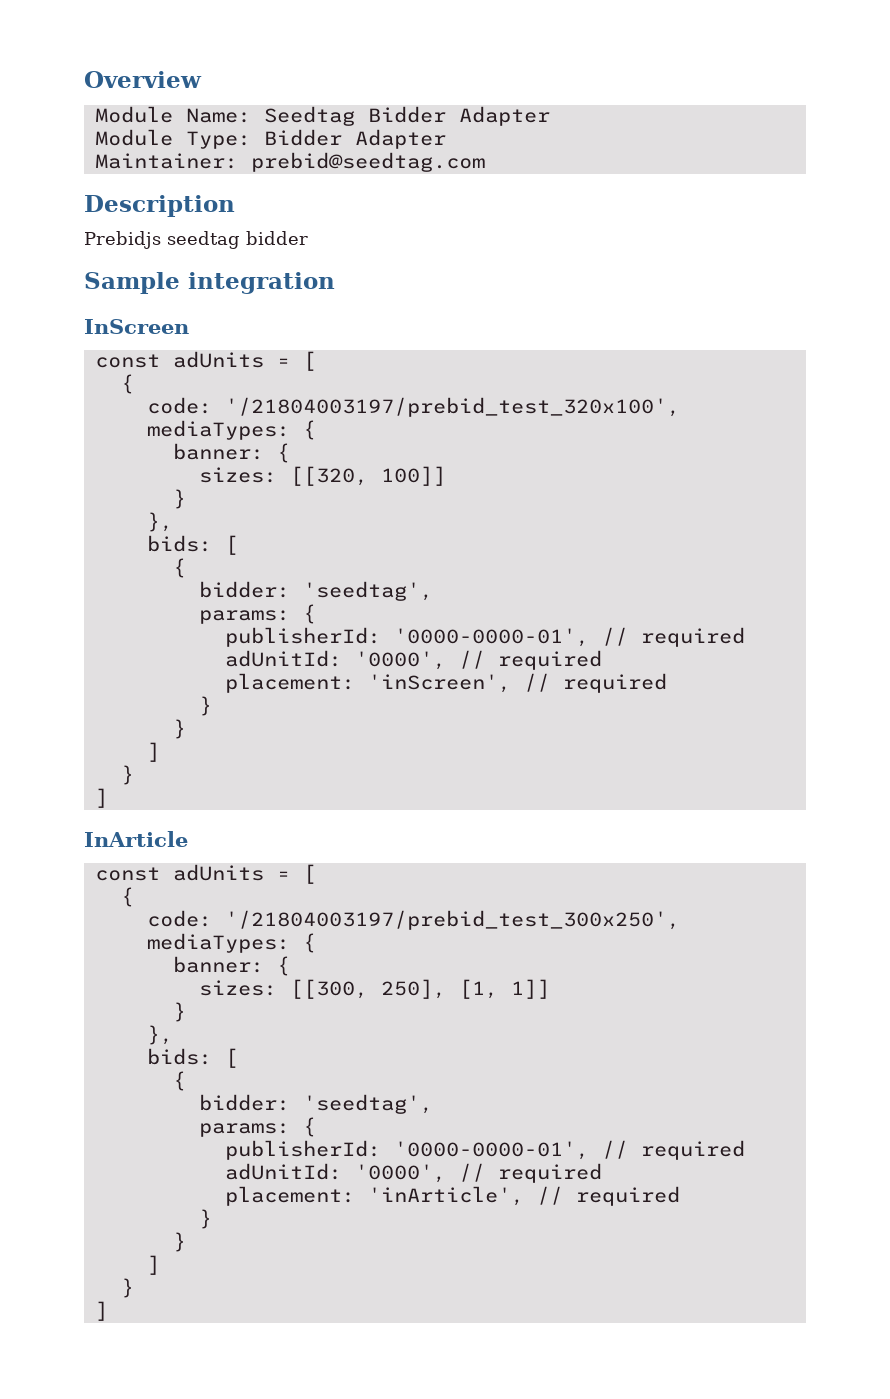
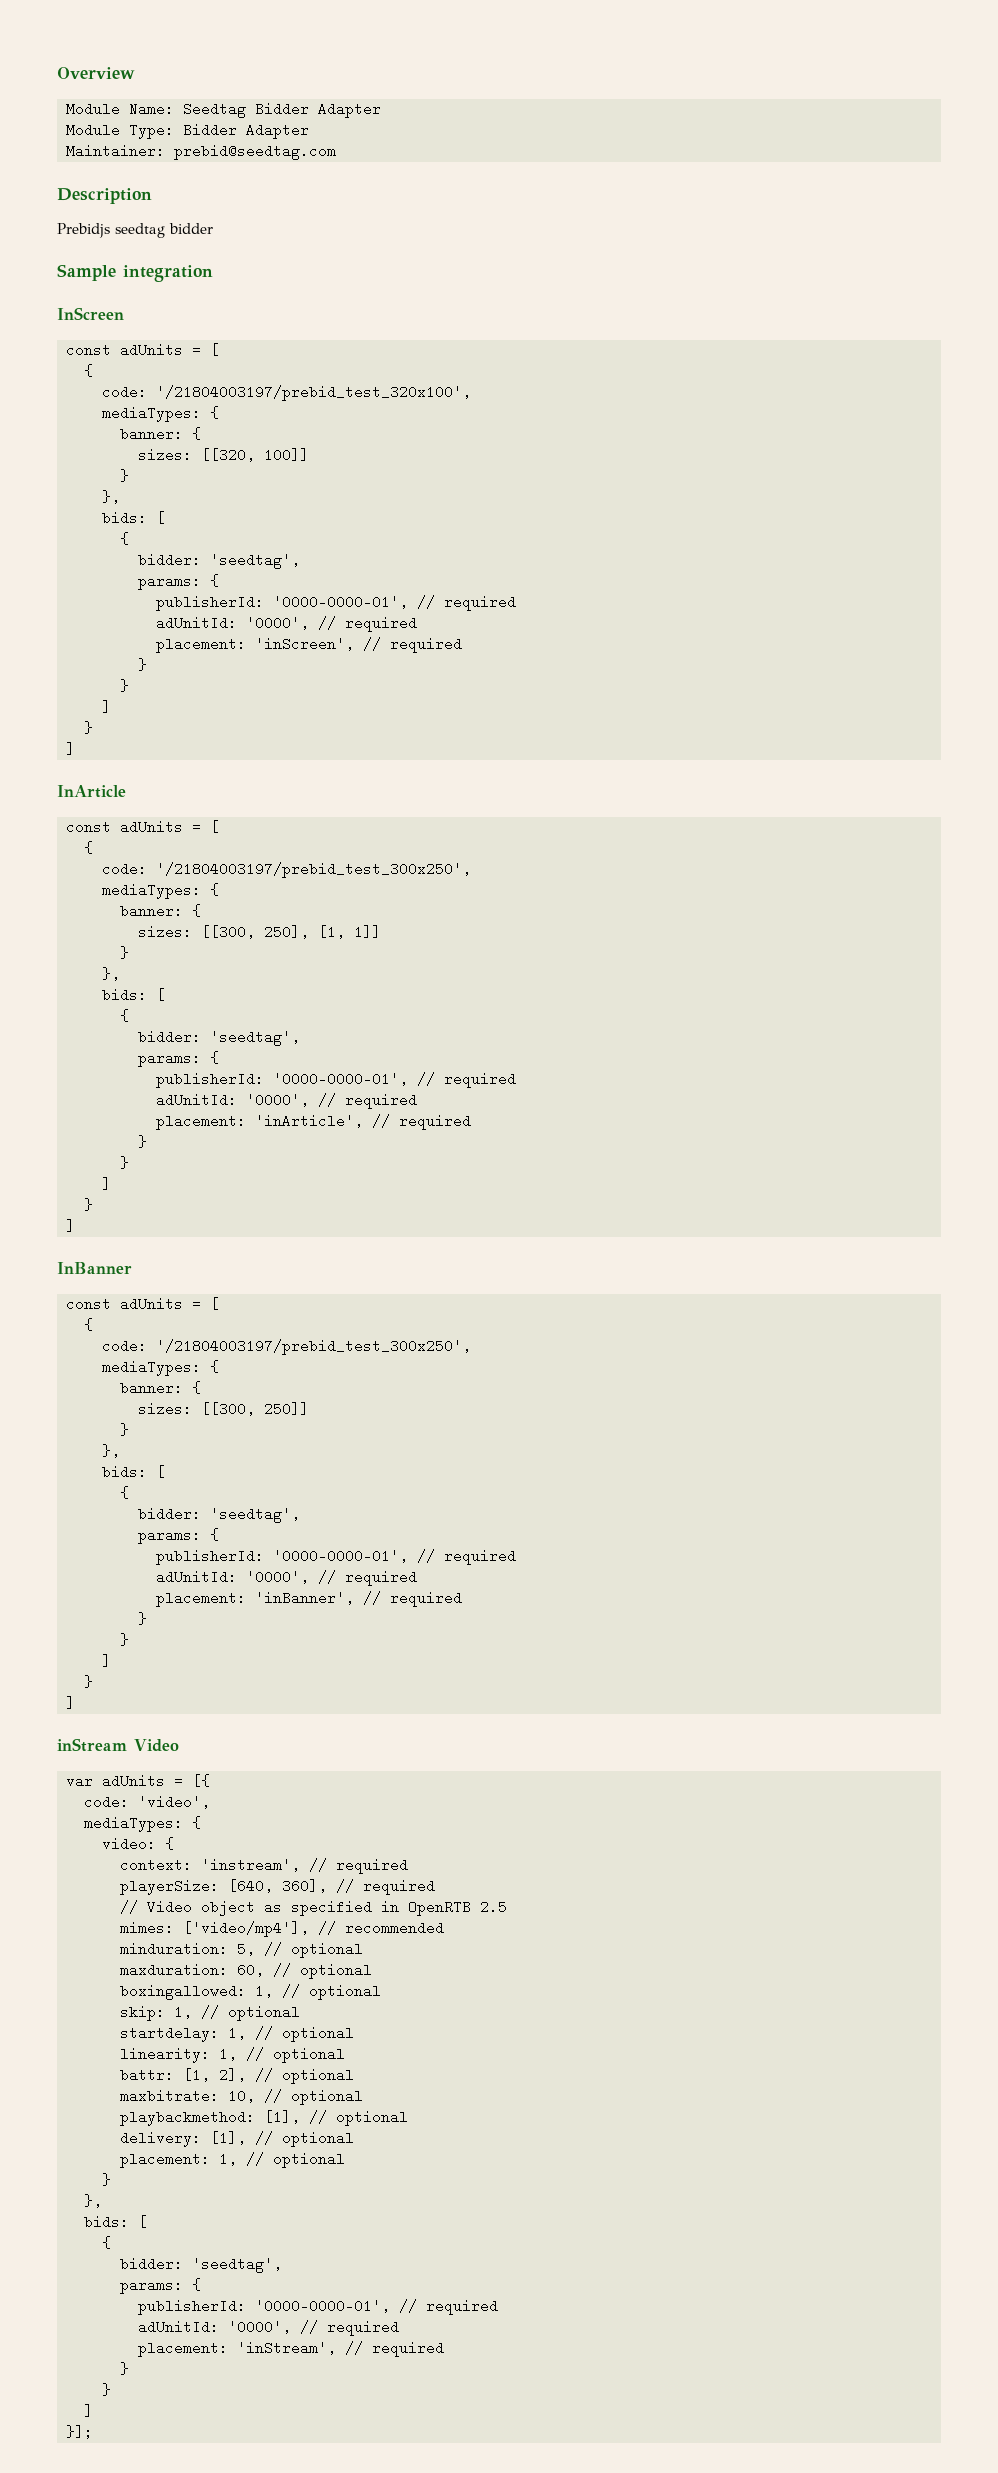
(108, 1311) none -> [57,1262,132,1274] [66,1297,219,1311] [84,1318,93,1331] [102,1339,471,1355] [102,1360,219,1376] [120,1381,201,1395] [138,1402,309,1416] [120,1423,129,1436] [102,1444,120,1458] [102,1465,165,1479] [120,1486,129,1499] [138,1507,300,1523] [138,1528,219,1544] [156,1549,516,1565] [156,1570,417,1586] [156,1591,462,1607] [138,1612,147,1625] [120,1633,129,1646] [102,1654,111,1668] [84,1675,93,1688] [66,1696,75,1710] [57,1738,179,1752] [66,1774,210,1788] [84,1795,210,1809] [84,1816,201,1832] [102,1837,174,1851] [120,1858,408,1874] [120,1879,435,1895] [120,1900,507,1916] [120,1921,444,1937] [120,1942,363,1958] [120,1963,372,1979] [120,1984,381,2000] [120,2005,300,2021] [120,2026,354,2042] [120,2047,345,2063] [120,2068,354,2084] [120,2089,363,2105] [120,2110,408,2126] [120,2131,354,2147] [120,2152,345,2168] [102,2173,111,2186] [84,2194,102,2208] [84,2215,147,2229] [102,2236,111,2249] [120,2257,282,2273] [120,2278,201,2294] [138,2299,498,2315] [138,2320,399,2336] [138,2341,444,2357] [120,2362,129,2375] [102,2383,111,2396] [84,2404,93,2418] [66,2425,93,2439] // InBanner // const adUnits = [ // { // code: '/21804003197/prebid_test_300x250', // mediaTypes: { // banner: { // sizes: [[300, 250]] // } // }, // bids: [ // { // bidder: 'seedtag', // params: { // publisherId: '0000-0000-01', // required // adUnitId: '0000', // required // placement: 'inBanner', // required // } // } // ] // } // ] // inStream Video // var adUnits = [{ // code: 'video', // mediaTypes: { // video: { // context: 'instream', // required // playerSize: [640, 360], // required // // Video object as specified in OpenRTB 2.5 // mimes: ['video/mp4'], // recommended // minduration: 5, // optional // maxduration: 60, // optional // boxingallowed: 1, // optional // skip: 1, // optional // startdelay: 1, // optional // linearity: 1, // optional // battr: [1, 2], // optional // maxbitrate: 10, // optional // playbackmethod: [1], // optional // delivery: [1], // optional // placement: 1, // optional // } // }, // bids: [ // { // bidder: 'seedtag', // params: { // publisherId: '0000-0000-01', // required // adUnitId: '0000', // required // placement: 'inStream', // required // } // } // ] // }];

